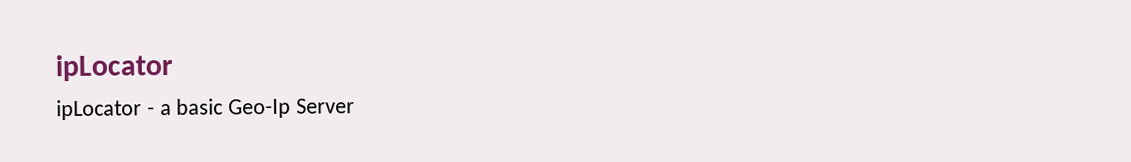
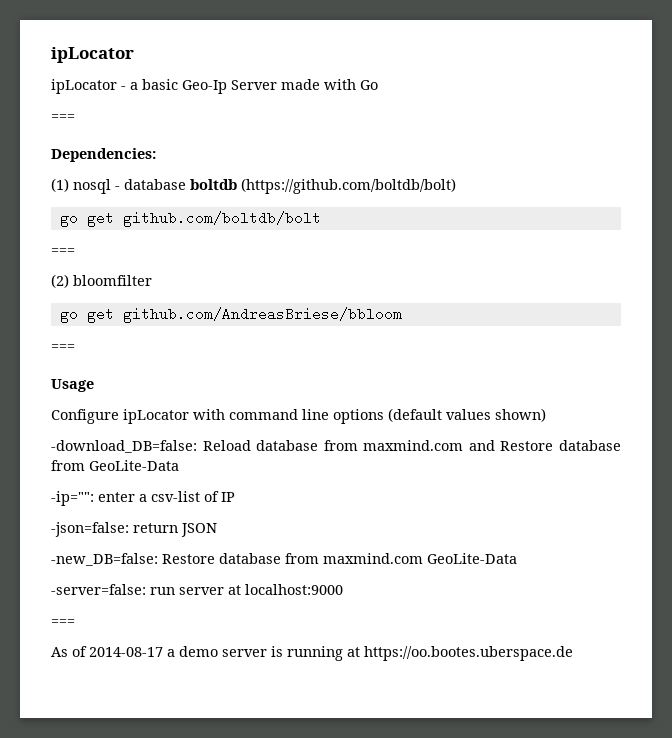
(356, 106) none -> [281,79,378,90] [51,114,75,121] [51,148,156,162] [51,178,456,194] [59,211,321,227] [51,248,75,255] [51,274,152,288] [59,307,402,323] [51,344,75,351] [51,379,94,392] [51,408,546,424] [51,440,621,453] [51,460,179,471] [51,491,235,506] [51,522,217,537] [51,553,517,566] [51,584,343,595] [51,619,75,626] [51,646,573,661] made with Go // === // Dependencies: // (1) nosql - database boltdb (https://github.com/boltdb/bolt) // go get github.com/boltdb/bolt // === // (2) bloomfilter // go get github.com/AndreasBriese/bbloom // === // Usage // Configure ipLocator with command line options (default values shown) // -download_DB=false: Reload database from maxmind.com and Restore database from GeoLite-Data // -ip="": enter a csv-list of IP // -json=false: return JSON // -new_DB=false: Restore database from maxmind.com GeoLite-Data // -server=false: run server at localhost:9000 // === // As of 2014-08-17 a demo server is running at https://oo.bootes.uberspace.de

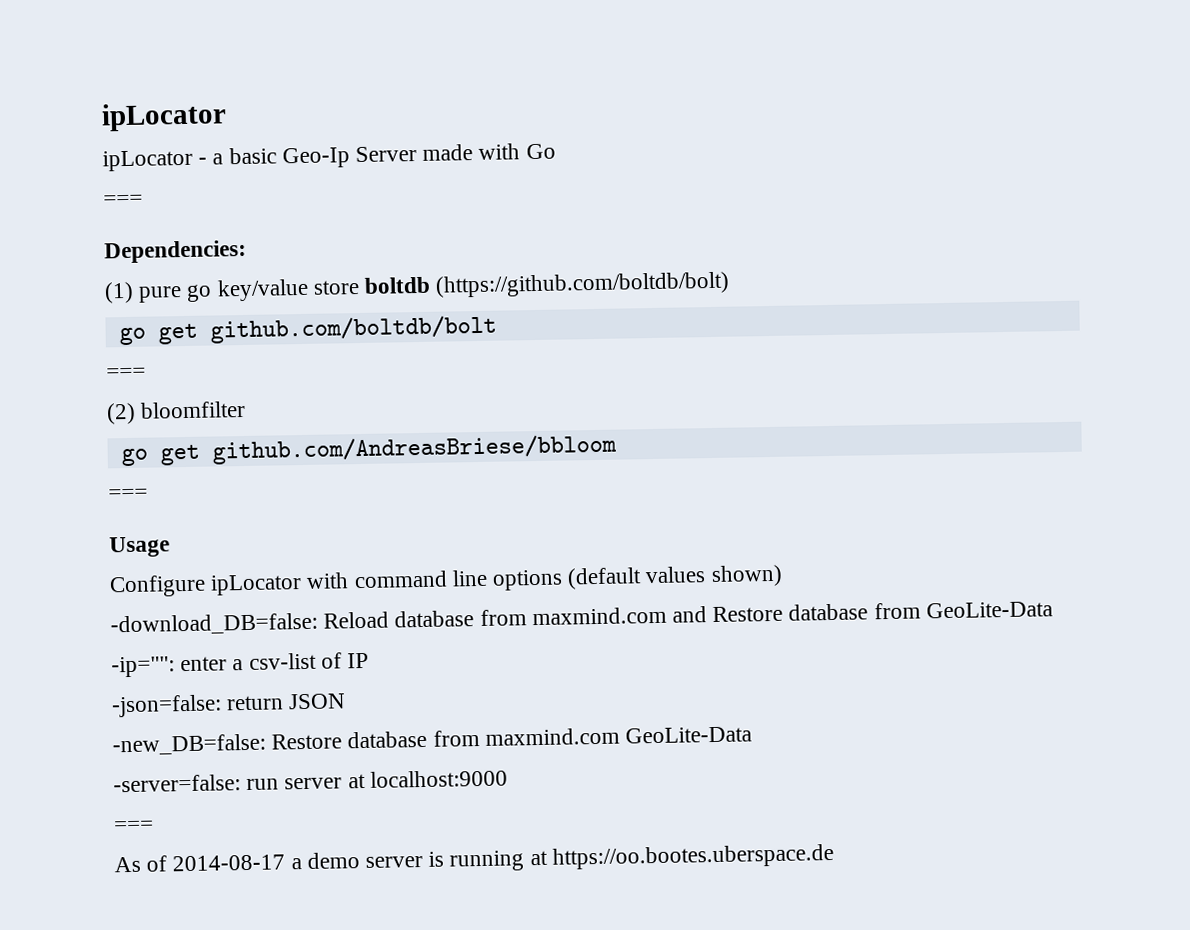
[73,179,186,194] nosql - database -> [138,278,360,303] pure go key/value store

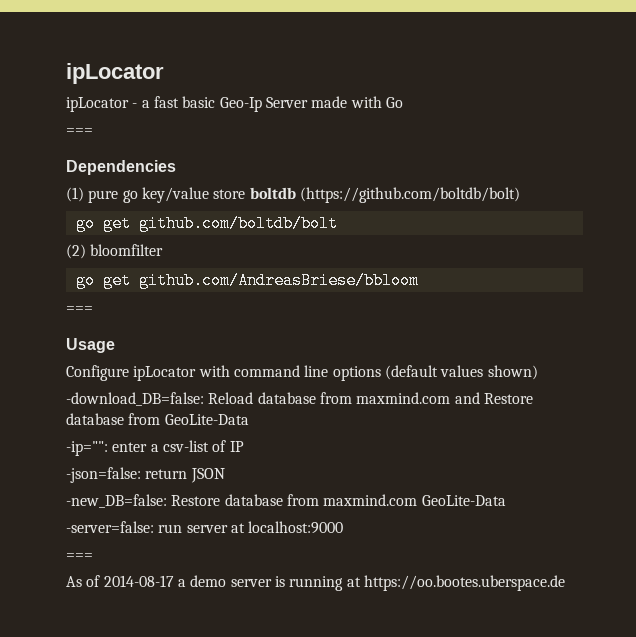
(224, 159) none -> [153,96,179,108] fast
[104,239,247,264] Dependencies: -> [66,160,176,175] Dependencies
[106,367,146,380] // === -> (338, 223) none

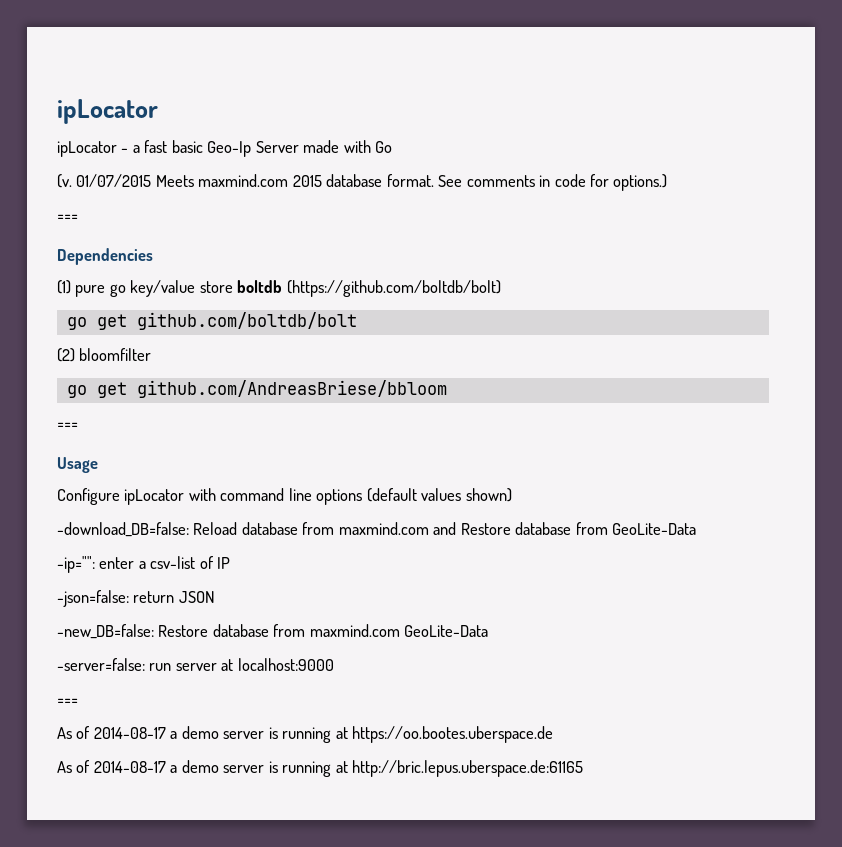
(403, 102) none -> [57,174,668,191] // (v. 01/07/2015 Meets maxmind.com 2015 database format. See comments in code for options.)
(565, 583) none -> [57,760,584,777] // As of 2014-08-17 a demo server is running at http://bric.lepus.uberspace.de:61165

